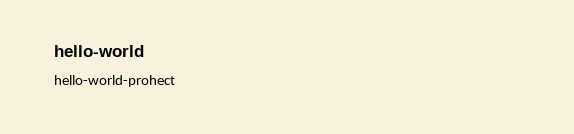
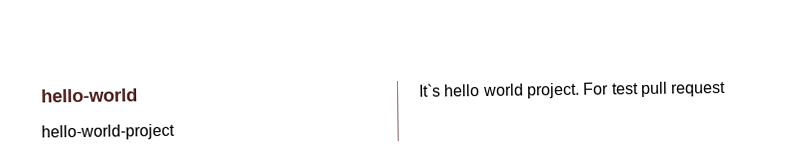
[54,75,175,87] hello-world-prohect -> [41,123,175,141] [419,81,727,99] hello-world-project // It`s hello world project. For test pull request

